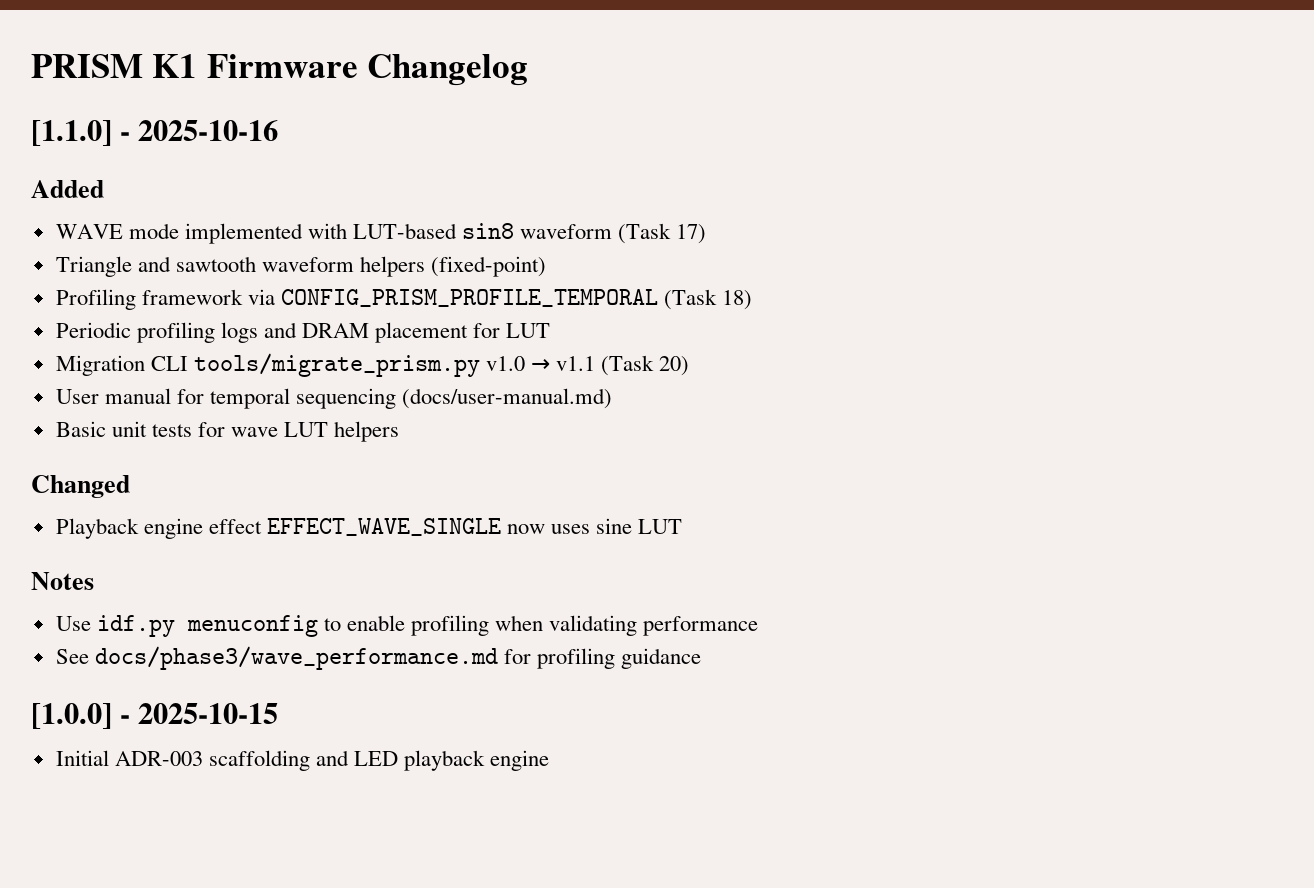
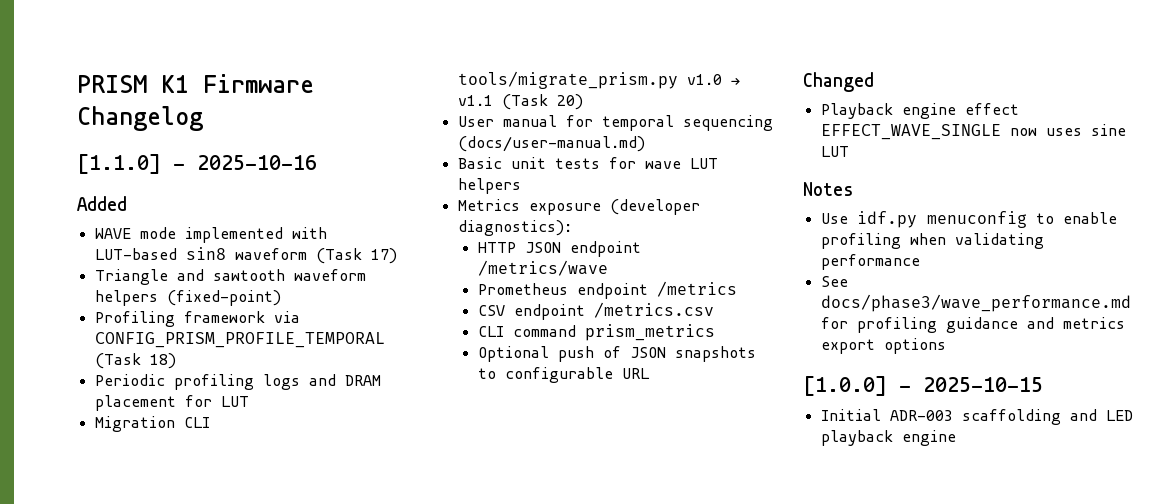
(400, 431) none -> [457,199,700,215] [457,220,572,236] [477,241,641,257] [477,260,608,276] [477,281,737,299] [477,302,714,320] [477,324,715,341] [477,346,756,362] [477,367,650,383] // Metrics exposure (developer diagnostics): // HTTP JSON endpoint /metrics/wave // Prometheus endpoint /metrics // CSV endpoint /metrics.csv // CLI command prism_metrics // Optional push of JSON snapshots to configurable URL
(702, 658) none -> [1026,317,1125,329] [820,338,946,354] and metrics export options

